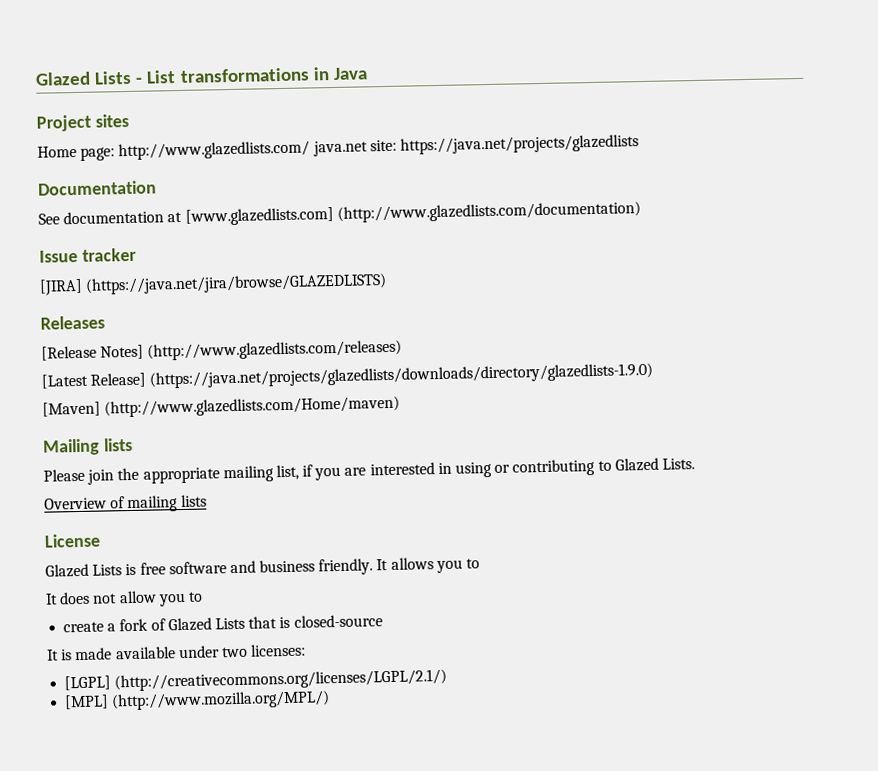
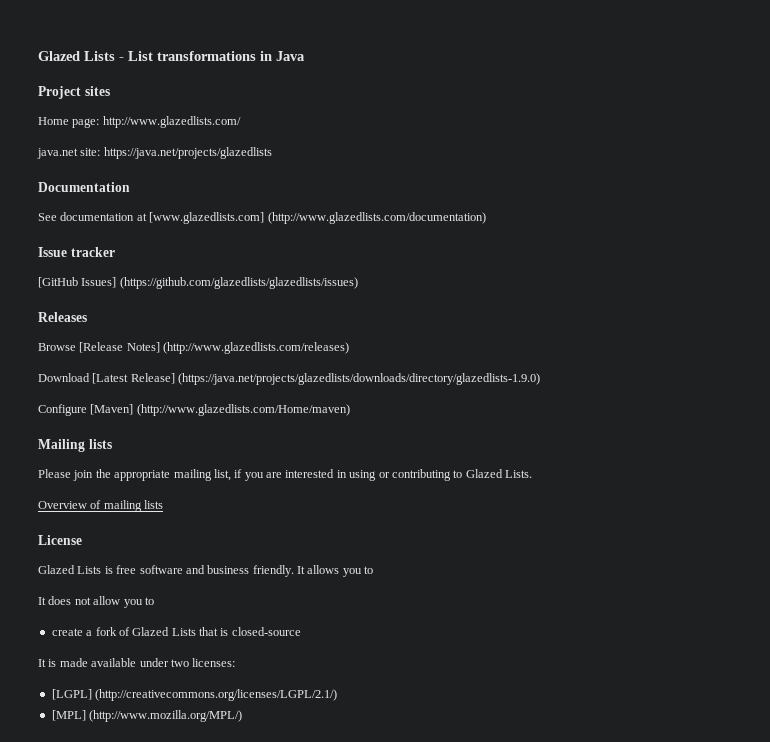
(311, 150) none -> (241, 122) //
[39,272,388,296] [JIRA] (https://java.net/jira/browse/GLAZEDLISTS) -> [38,277,358,289] [GitHub Issues] (https://github.com/glazedlists/glazedlists/issues)
(105, 322) none -> [38,343,76,351] Browse
(403, 350) none -> [38,373,90,382] Download
(654, 375) none -> [38,404,87,416] Configure

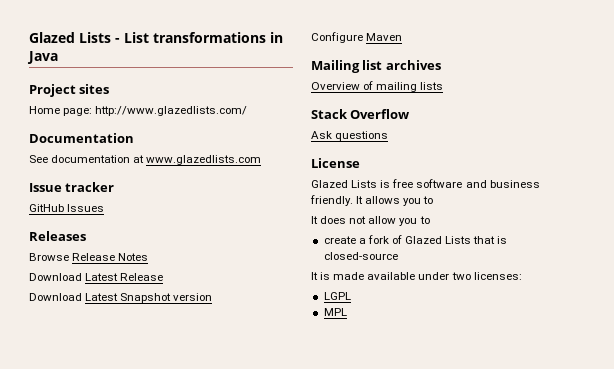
[37,147,272,159] // java.net site: https://java.net/projects/glazedlists -> (248, 111) none
[149,212,486,224] [www.glazedlists.com] (http://www.glazedlists.com/documentation) -> [146,155,262,165] www.glazedlists.com
[38,277,358,289] [GitHub Issues] (https://github.com/glazedlists/glazedlists/issues) -> [29,204,105,212] GitHub Issues
[79,342,350,354] [38,373,541,385] [Release Notes] (http://www.glazedlists.com/releases) // Download [Latest Release] (https://java.net/projects/glazedlists/downloads/directory/glazedlists-1.9.0) -> [72,253,149,261] [29,273,164,281] [29,293,213,303] Release Notes // Download Latest Release // Download Latest Snapshot version
[90,404,350,416] [Maven] (http://www.glazedlists.com/Home/maven) -> [366,33,403,41] Maven
[88,439,112,449] [38,469,532,481] lists // Please join the appropriate mailing list, if you are interested in using or contributing to Glazed Lists. -> [362,60,441,70] list archives
(164, 504) none -> [311,109,410,119] [311,131,389,141] // Stack Overflow // Ask questions
[51,689,338,701] [51,710,243,722] [LGPL] (http://creativecommons.org/licenses/LGPL/2.1/) // [MPL] (http://www.mozilla.org/MPL/) -> [323,292,351,300] [323,308,347,316] LGPL // MPL

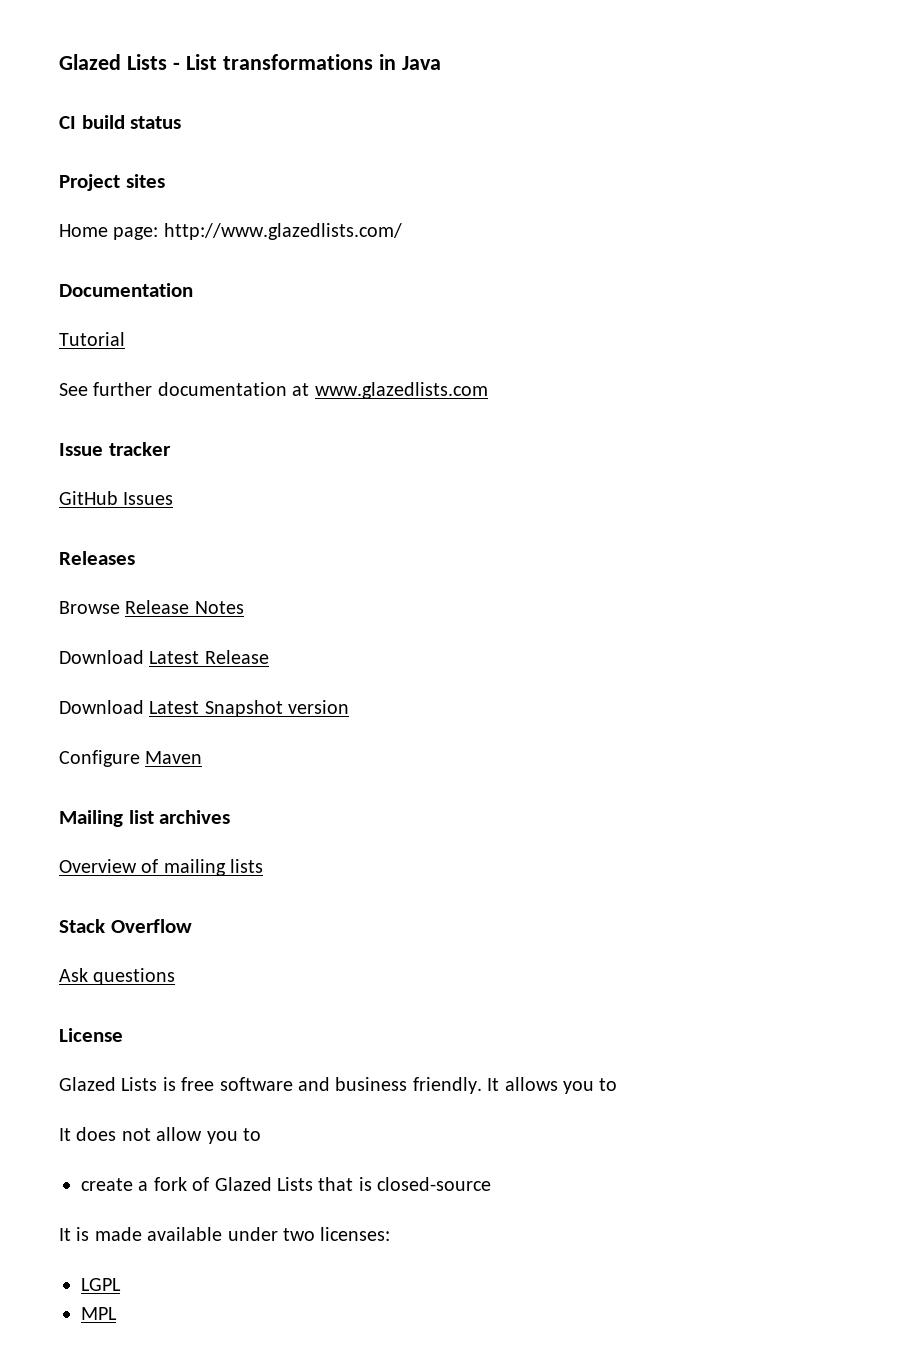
(58, 57) none -> [59,115,182,129] // CI build status
(134, 138) none -> [59,332,125,346] // Tutorial
(48, 159) none -> [93,382,153,396] further

